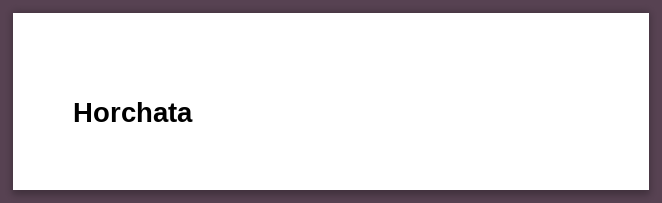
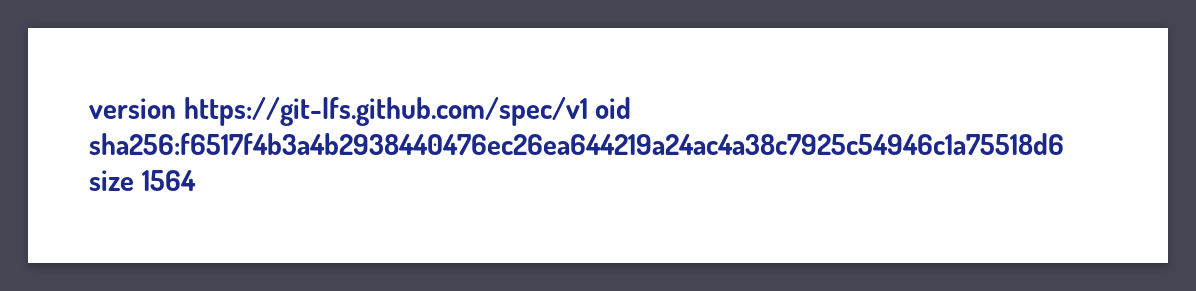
[73,102,193,122] Horchata -> [89,97,632,126] [89,133,1064,155] [89,170,196,191] version https://git-lfs.github.com/spec/v1 oid sha256:f6517f4b3a4b2938440476ec26ea644219a24ac4a38c7925c54946c1a75518d6 size 1564

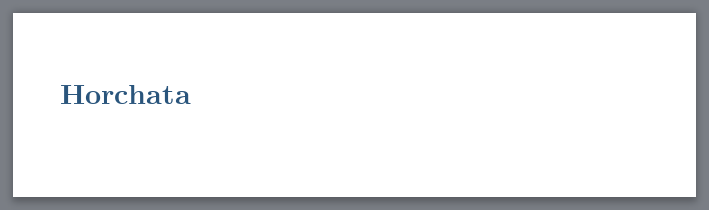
[89,97,632,126] [89,133,1064,155] [89,170,196,191] version https://git-lfs.github.com/spec/v1 oid sha256:f6517f4b3a4b2938440476ec26ea644219a24ac4a38c7925c54946c1a75518d6 size 1564 -> [60,85,191,104] Horchata

